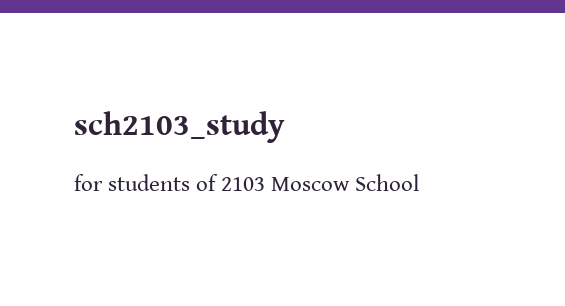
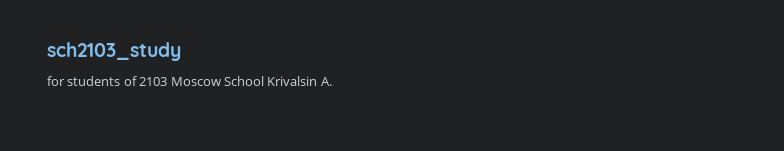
(420, 182) none -> [267,76,332,86] Krivalsin A.

